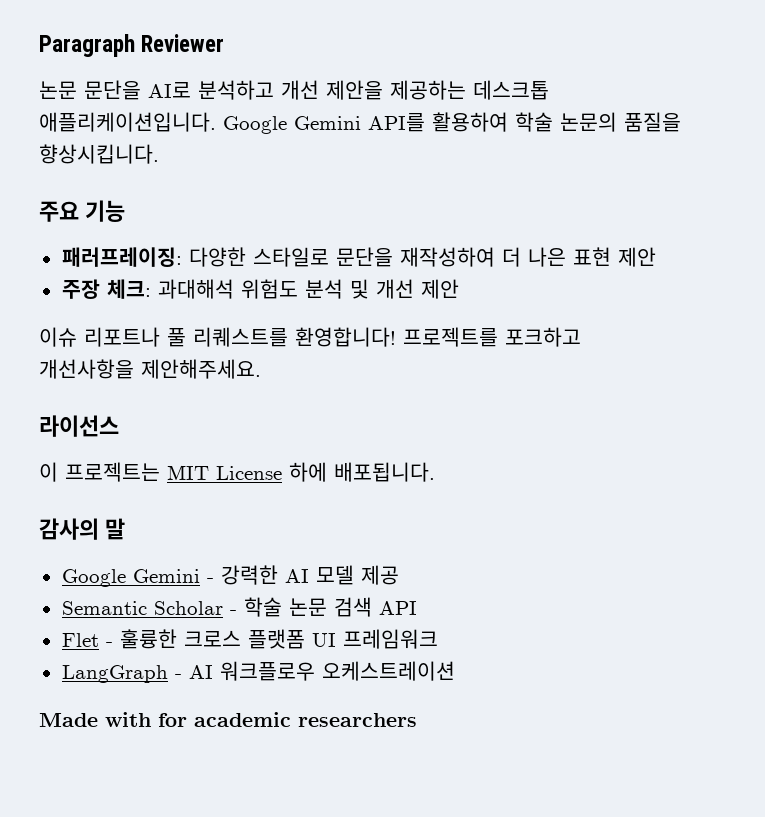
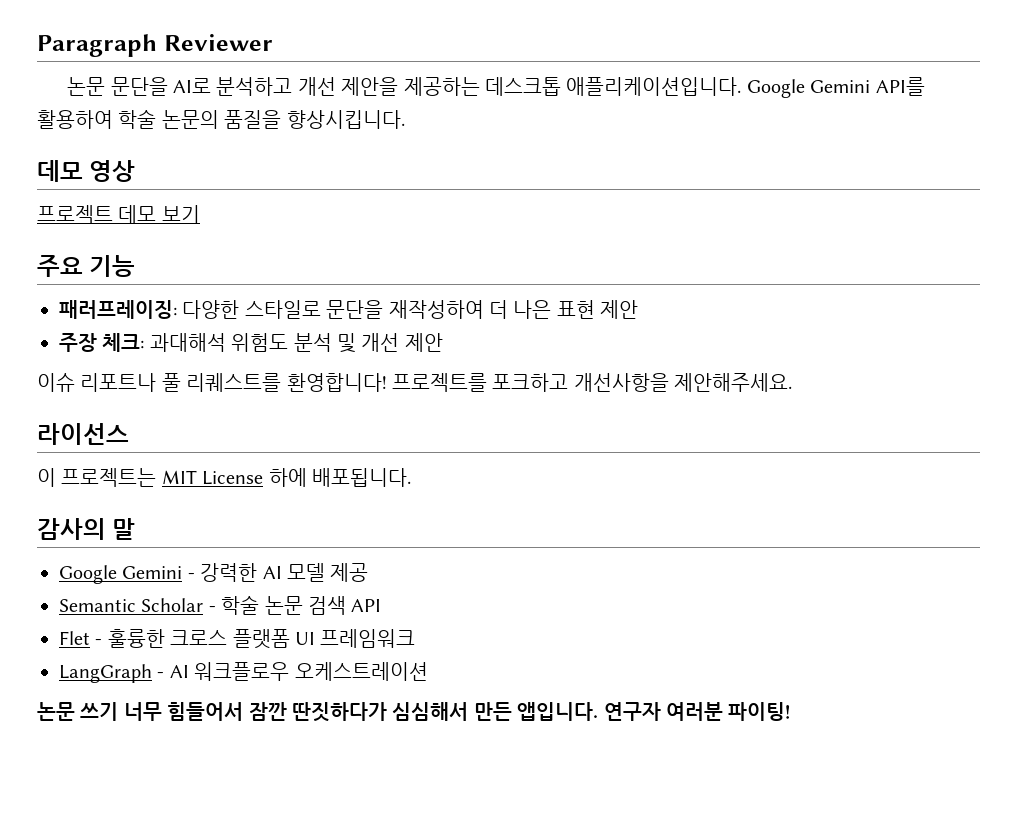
(159, 154) none -> [37,160,136,182] [37,205,200,224] // 데모 영상 // 프로젝트 데모 보기
[39,712,417,727] Made with for academic researchers -> [37,702,791,722] 논문 쓰기 너무 힘들어서 잠깐 딴짓하다가 심심해서 만든 앱입니다. 연구자 여러분 파이팅!

